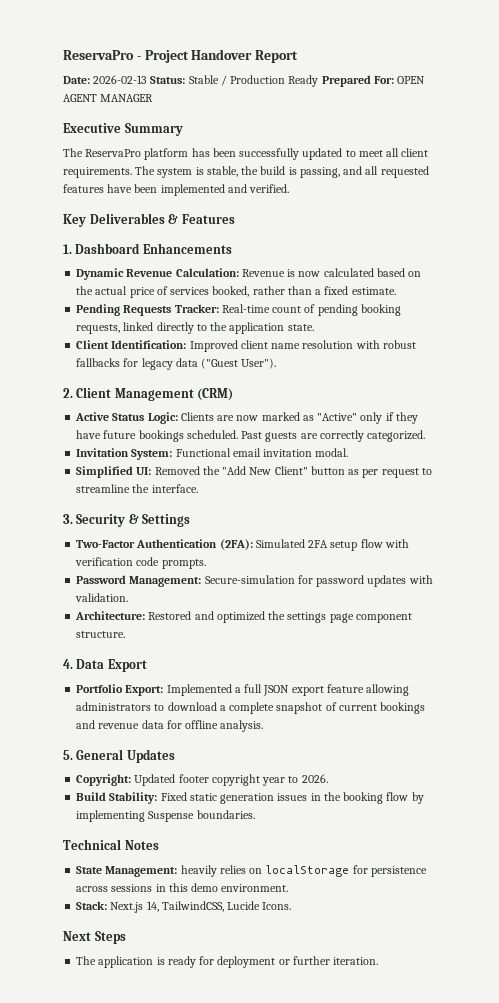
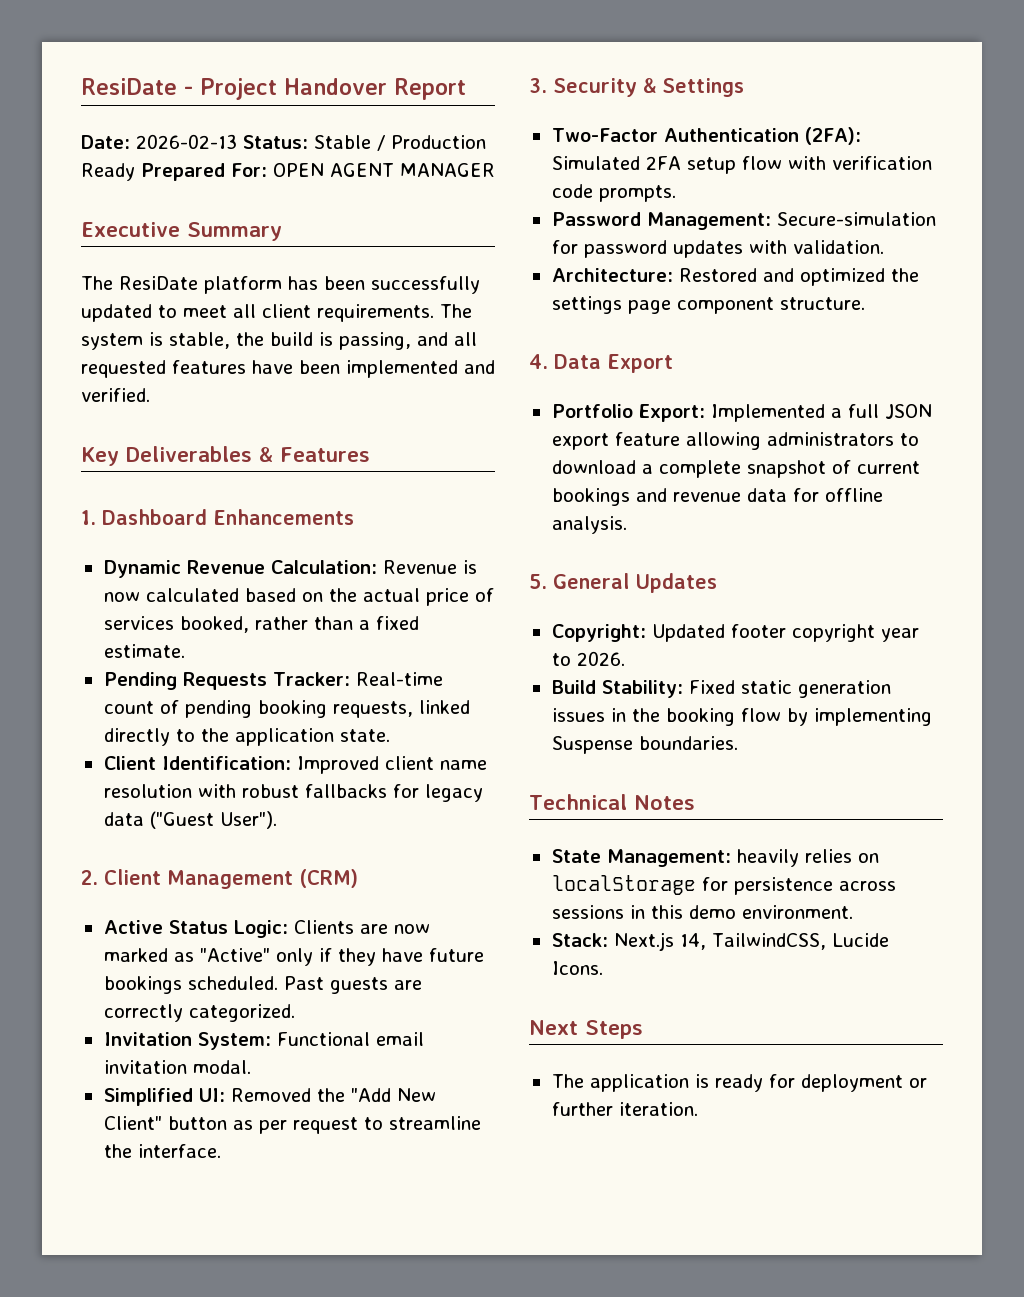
[63,50,134,60] ReservaPro -> [81,78,177,95] ResiDate
[85,149,142,157] ReservaPro -> [119,276,198,290] ResiDate

